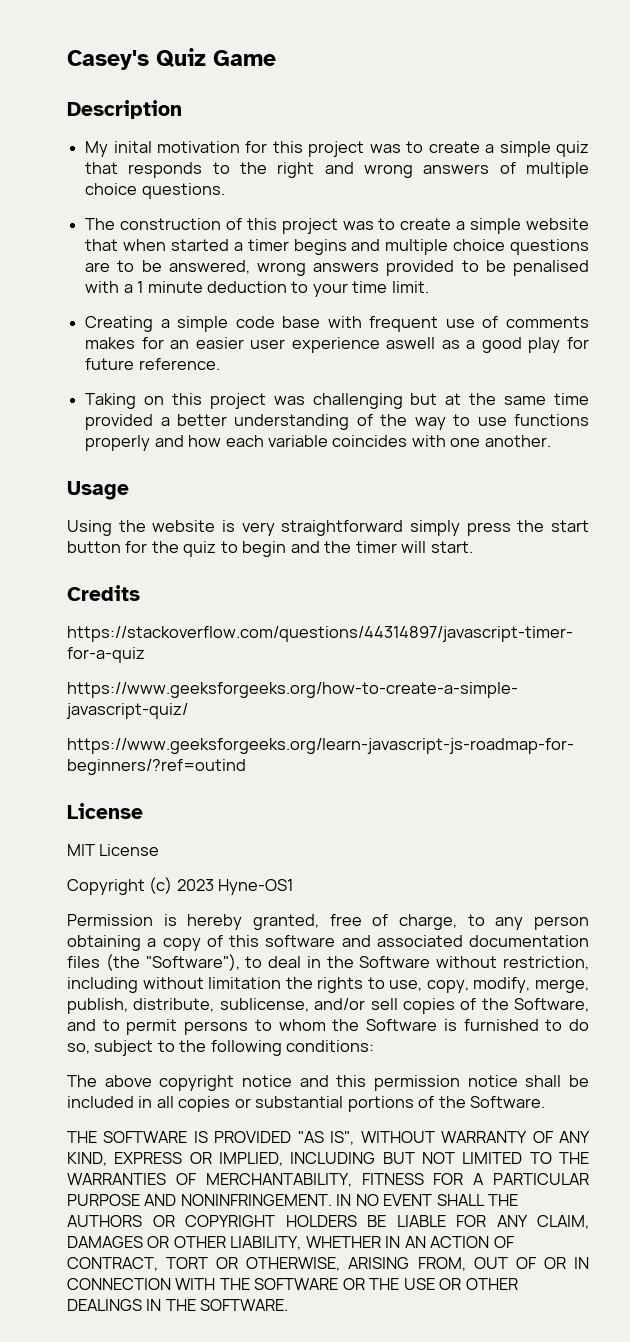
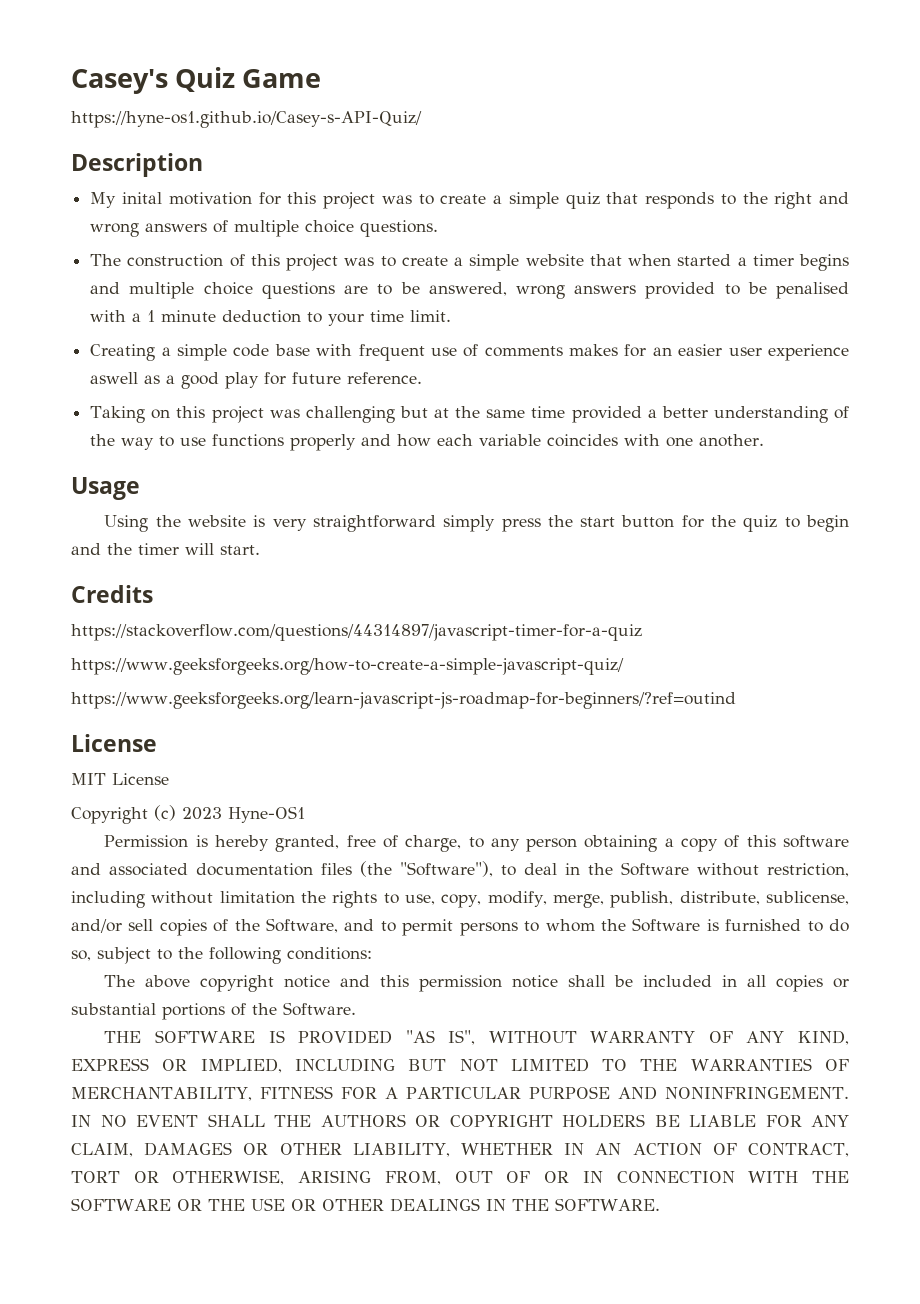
(276, 58) none -> [71,111,422,128] // https://hyne-os1.github.io/Casey-s-API-Quiz/

